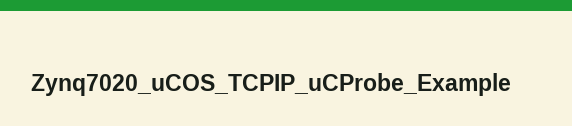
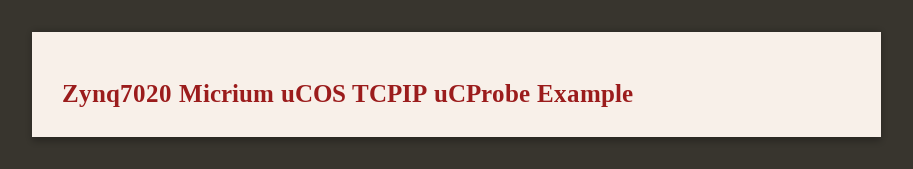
[31,73,511,96] Zynq7020_uCOS_TCPIP_uCProbe_Example -> [62,84,633,107] Zynq7020 Micrium uCOS TCPIP uCProbe Example

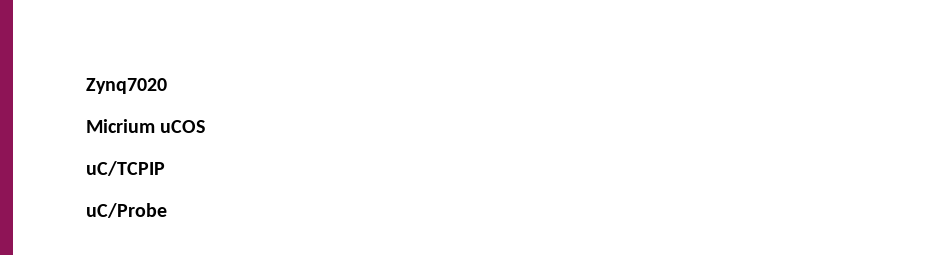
(172, 96) none -> (167, 86) //
[352,84,633,107] TCPIP uCProbe Example -> [86,161,165,176] [86,203,167,218] // uC/TCPIP // uC/Probe

